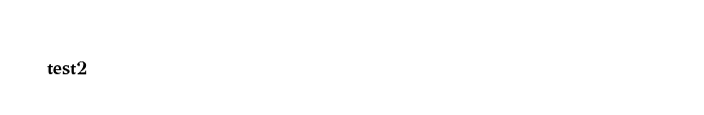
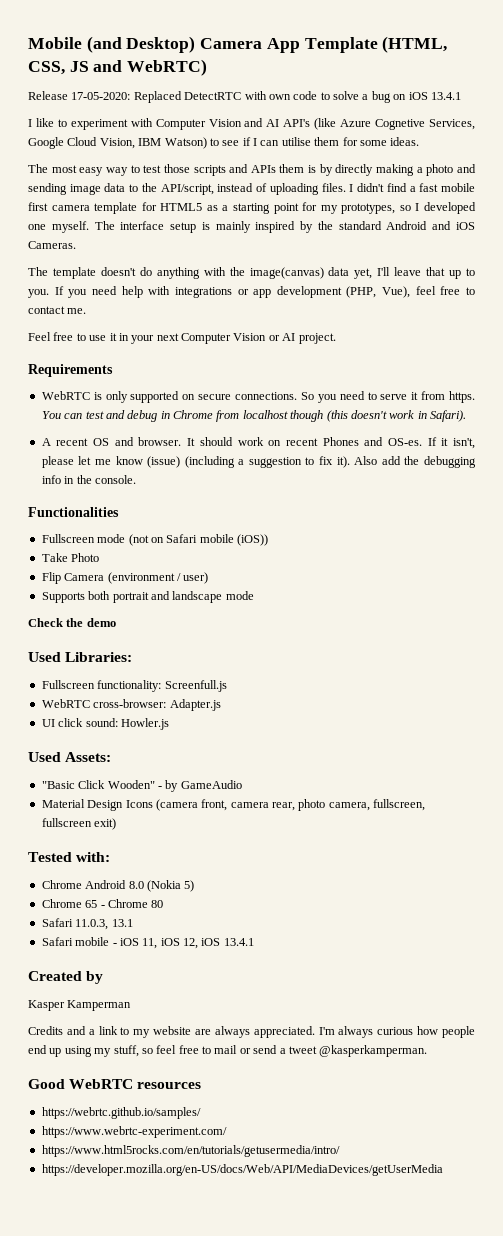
[46,61,88,76] test2 -> [28,36,448,53] [28,59,208,76] [28,91,461,103] [28,118,475,130] [28,137,420,149] [28,164,476,176] [28,183,476,195] [28,202,476,214] [28,221,476,233] [28,241,76,249] [28,267,476,279] [28,286,476,298] [28,306,87,314] [28,332,336,344] [28,364,113,377] [41,391,475,403] [41,410,466,422] [41,437,476,449] [41,456,477,468] [41,475,136,484] [28,507,119,517] [41,534,268,546] [41,553,100,562] [41,572,209,584] [41,591,254,603] [28,618,116,627] [28,652,133,662] [41,680,227,692] [41,699,221,711] [41,718,169,730] [28,752,112,762] [41,780,242,792] [41,799,426,811] [41,818,117,830] [28,852,111,862] [41,880,195,892] [41,899,164,908] [41,918,133,930] [41,937,254,949] [28,971,104,984] [28,1000,132,1011] [28,1026,475,1038] [28,1045,428,1057] [28,1079,202,1089] [41,1107,201,1119] [41,1126,227,1138] [41,1145,340,1157] [41,1164,443,1176] Mobile (and Desktop) Camera App Template (HTML, CSS, JS and WebRTC) // Release 17-05-2020: Replaced DetectRTC with own code to solve a bug on iOS 13.4.1 // I like to experiment with Computer Vision and AI API's (like Azure Cognetive Services, Google Cloud Vision, IBM Watson) to see if I can utilise them for some ideas. // The most easy way to test those scripts and APIs them is by directly making a photo and sending image data to the API/script, instead of uploading files. I didn't find a fast mobile first camera template for HTML5 as a starting point for my prototypes, so I developed one myself. The interface setup is mainly inspired by the standard Android and iOS Cameras. // The template doesn't do anything with the image(canvas) data yet, I'll leave that up to you. If you need help with integrations or app development (PHP, Vue), feel free to contact me. // Feel free to use it in your next Computer Vision or AI project. // Requirements // WebRTC is only supported on secure connections. So you need to serve it from https. You can test and debug in Chrome from localhost though (this doesn't work in Safari). // A recent OS and browser. It should work on recent Phones and OS-es. If it isn't, please let me know (issue) (including a suggestion to fix it). Also add the debugging info in the console. // Functionalities // Fullscreen mode (not on Safari mobile (iOS)) // Take Photo // Flip Camera (environment / user) // Supports both portrait and landscape mode // Check the demo // Used Libraries: // Fullscreen functionality: Screenfull.js // WebRTC cross-browser: Adapter.js // UI click sound: Howler.js // Used Assets: // "Basic Click Wooden" - by GameAudio // Material Design Icons (camera front, camera rear, photo camera, fullscreen, fullscreen exit) // Tested with: // Chrome Android 8.0 (Nokia 5) // Chrome 65 - Chrome 80 // Safari 11.0.3, 13.1 // Safari mobile - iOS 11, iOS 12, iOS 13.4.1 // Created by // Kasper Kamperman // Credits and a link to my website are always appreciated. I'm always curious how people end up using my stuff, so feel free to mail or send a tweet @kasperkamperman. // Good WebRTC resources // https://webrtc.github.io/samples/ // https://www.webrtc-experiment.com/ // https://www.html5rocks.com/en/tutorials/getusermedia/intro/ // https://developer.mozilla.org/en-US/docs/Web/API/MediaDevices/getUserMedia

